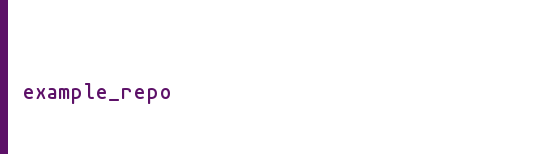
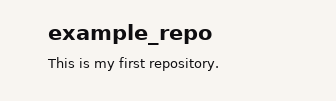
(172, 93) none -> [47,57,219,71] // This is my first repository.

